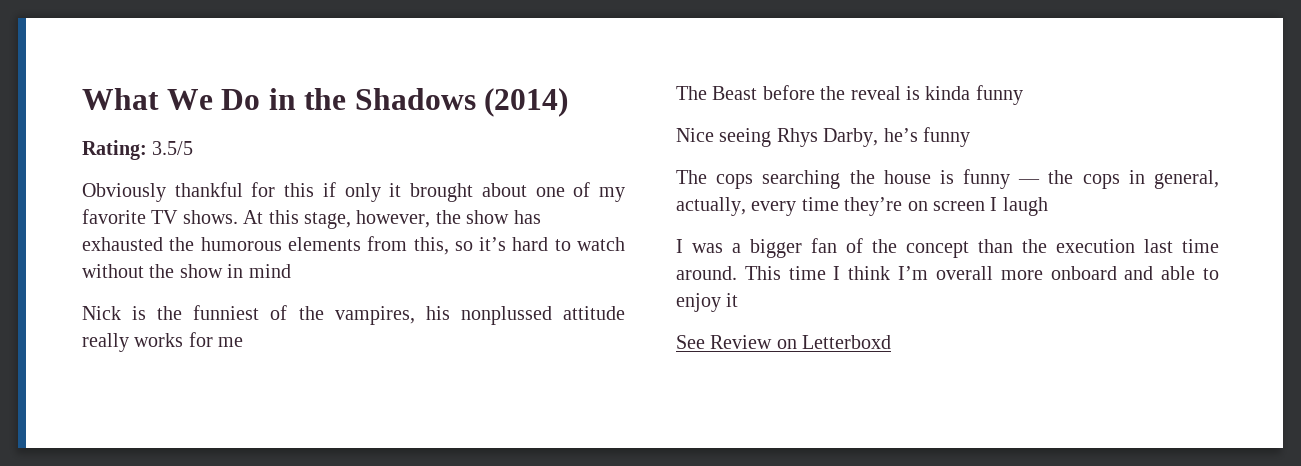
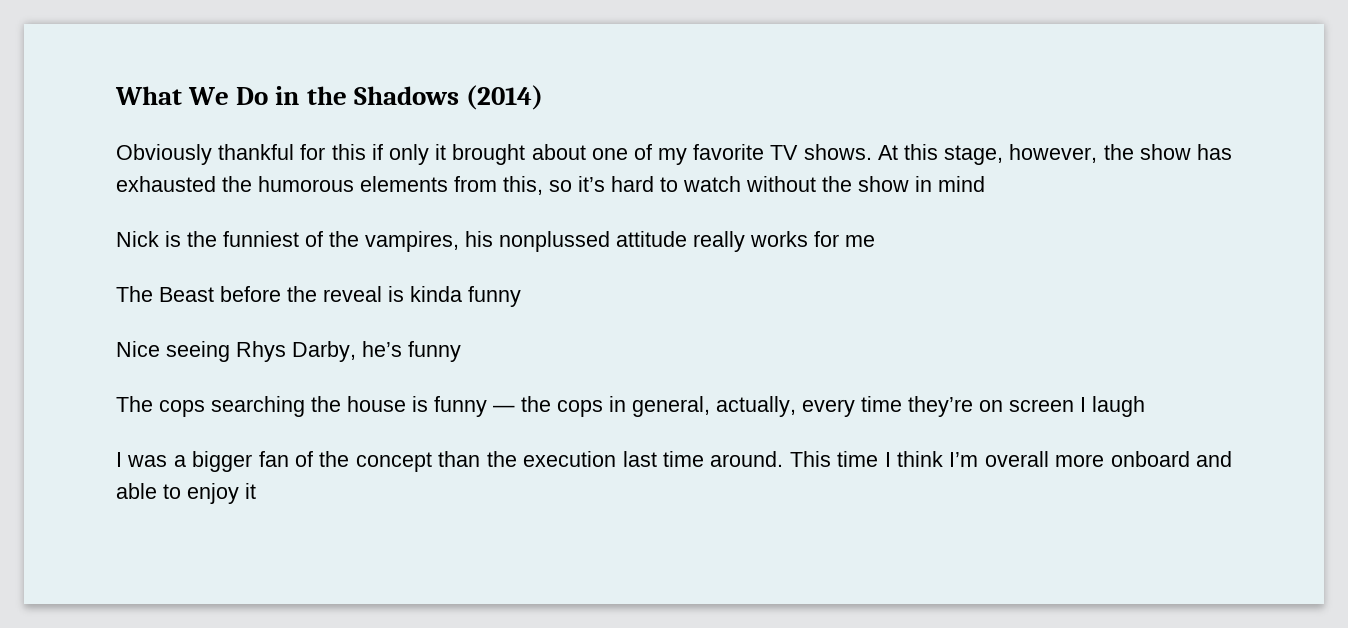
[82,140,194,160] // Rating: 3.5/5 -> (543, 97) none
[676,335,892,349] // See Review on Letterboxd -> (256, 491) none

